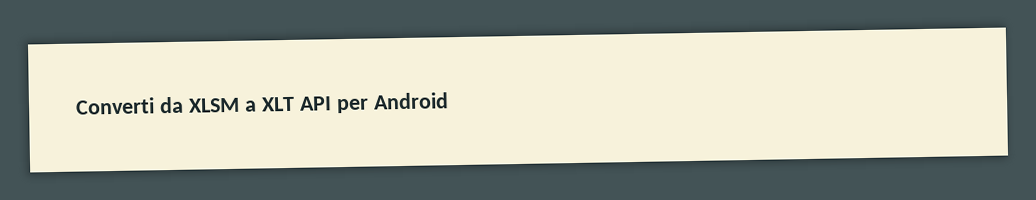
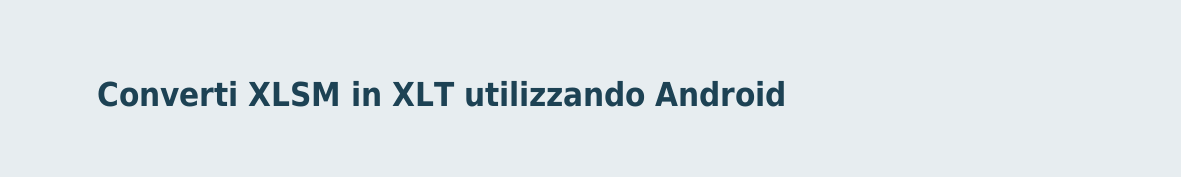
[158,96,369,114] da XLSM a XLT API per -> [248,80,645,107] XLSM in XLT utilizzando

